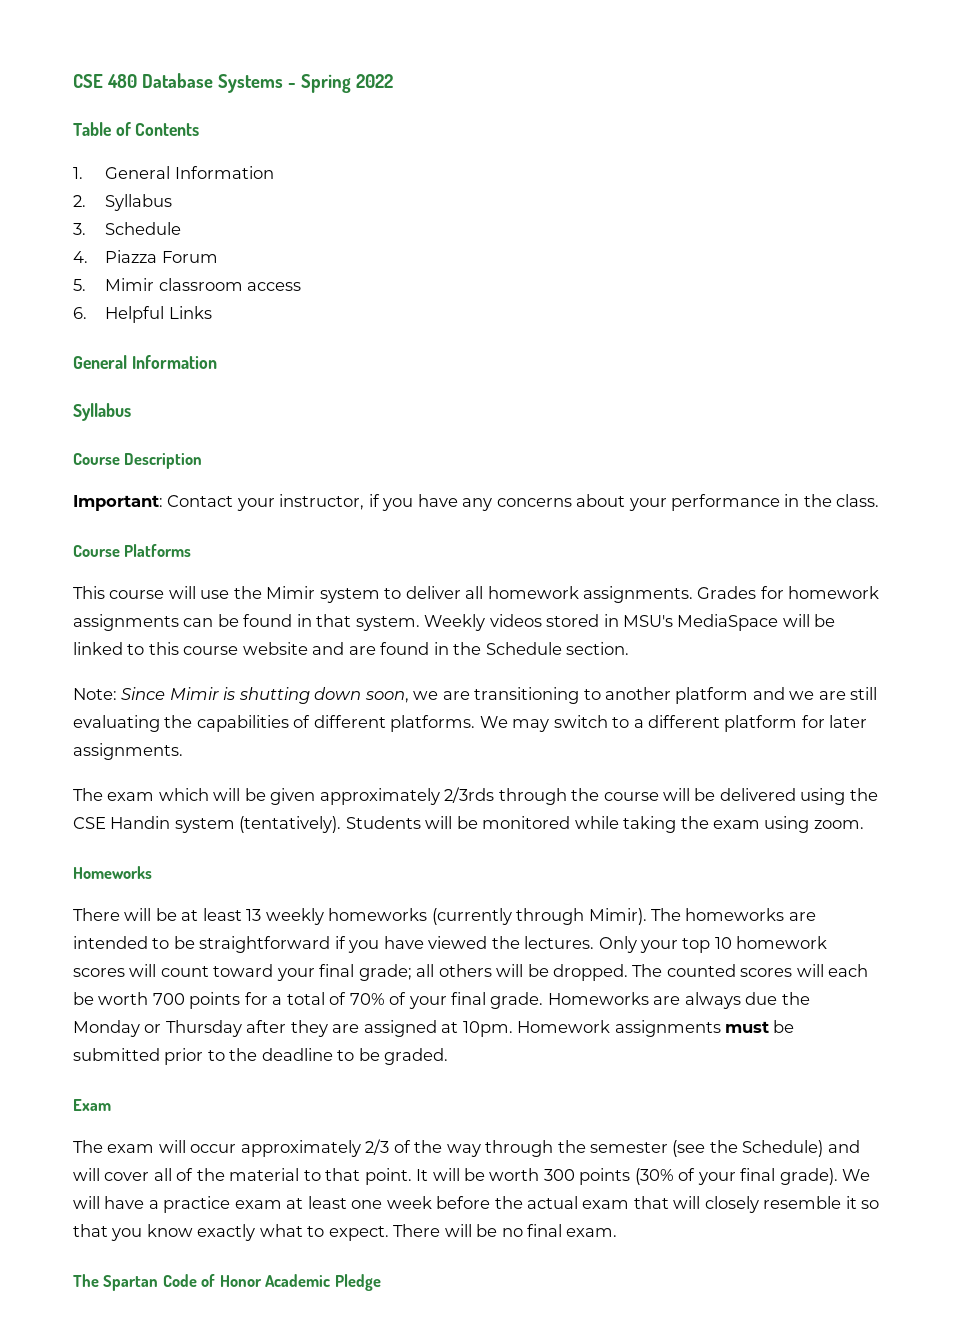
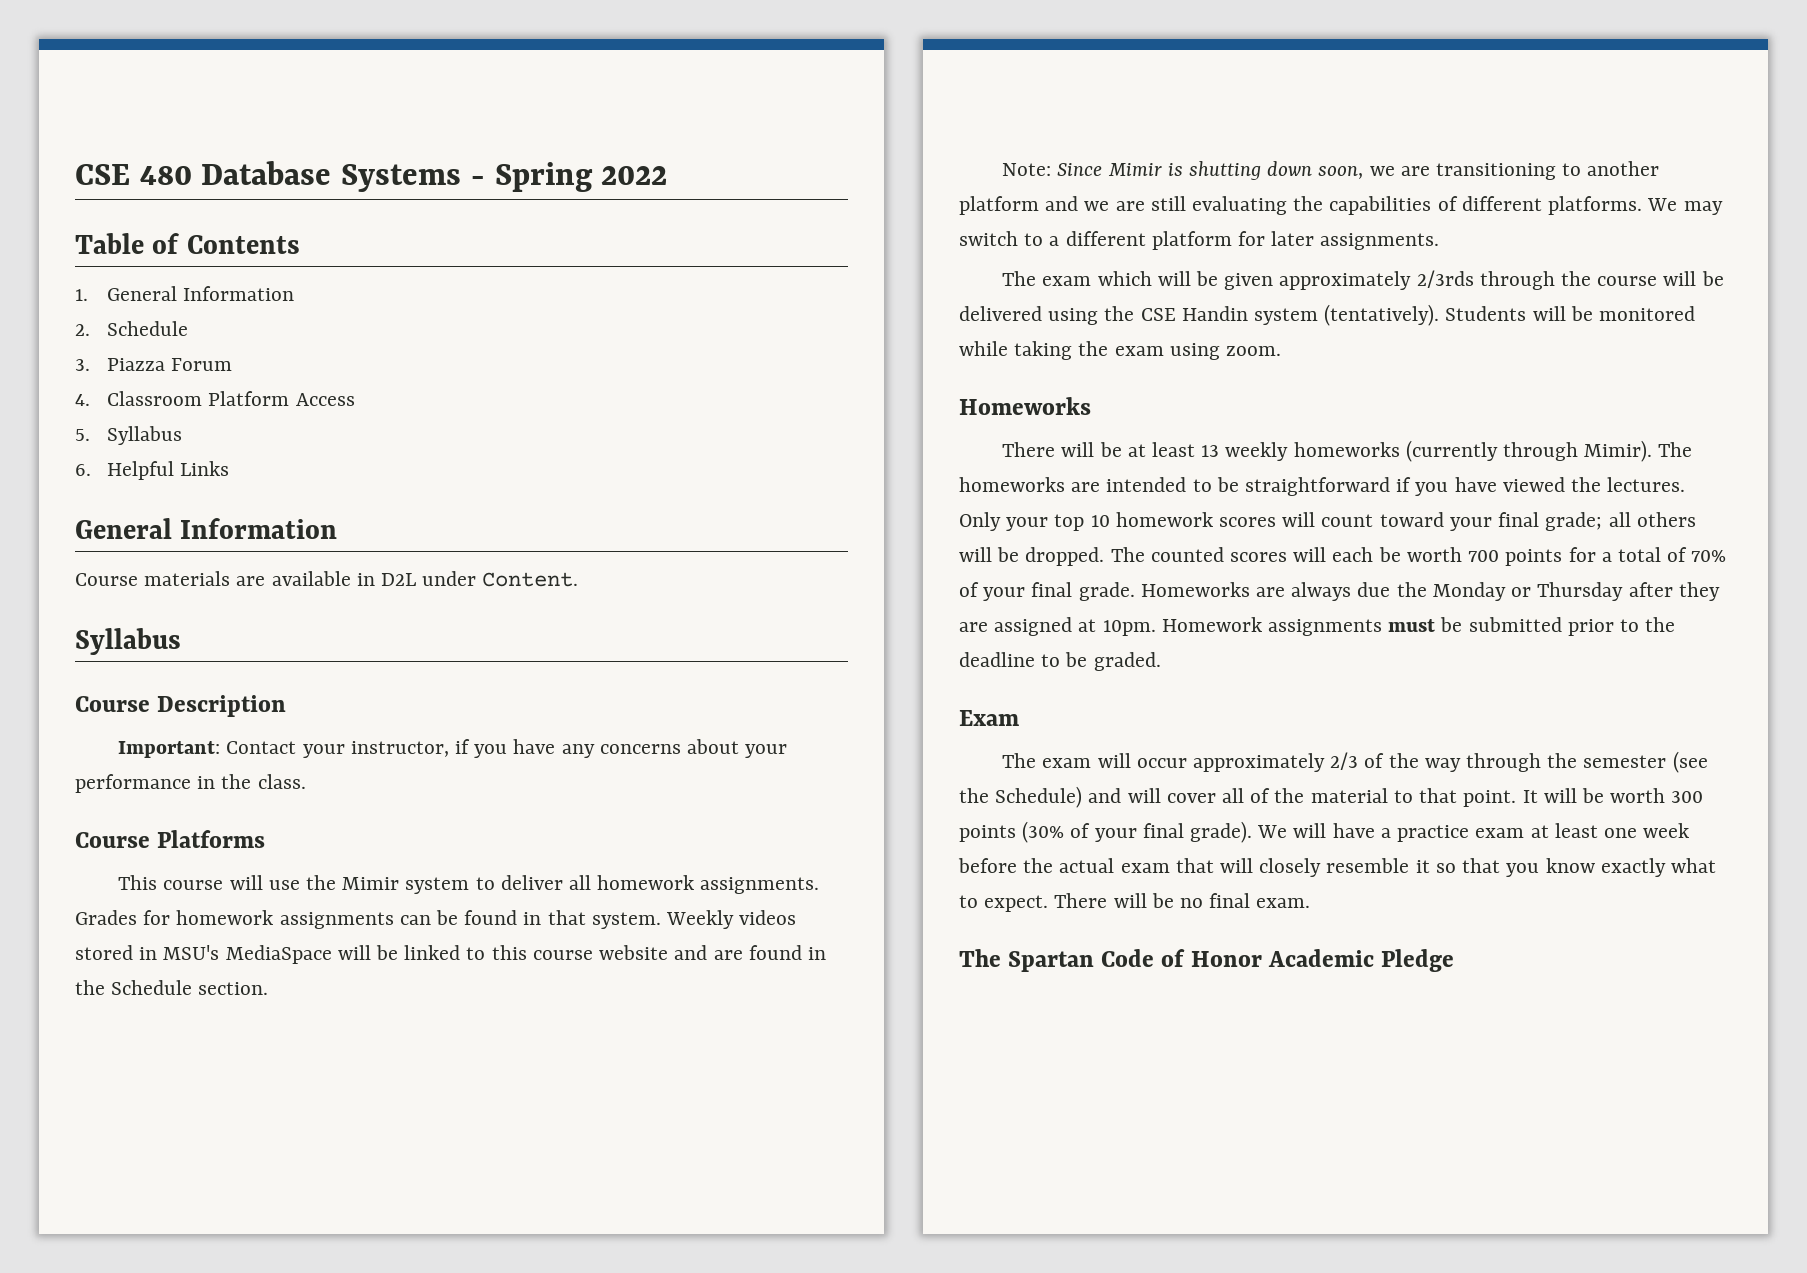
[105,194,173,211] [73,223,86,235] Syllabus // 3. -> (90, 330) none
[73,251,88,263] 4. -> [75,359,90,371] 3.
[73,278,302,291] 5. Mimir classroom access -> [75,391,355,406] [75,426,183,445] 4. Classroom Platform Access // 5. Syllabus
(217, 362) none -> [75,571,579,587] // Course materials are available in D2L under Content.

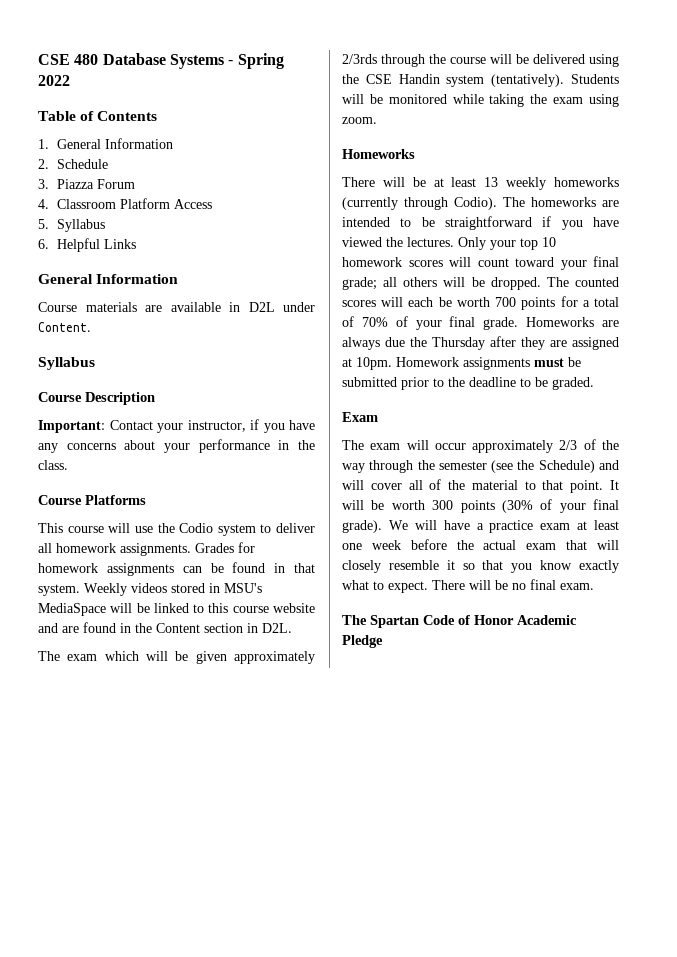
[342,877,400,890] Mimir -> [179,523,214,533] Codio
[111,980,269,995] [1002,161,1660,180] [959,196,1723,215] [959,231,1440,250] Schedule section. // Note: Since Mimir is shutting down soon, we are transitioning to another platform and we are still evaluating the capabilities of different platforms. We may switch to a different platform for later assignments. -> [156,623,292,633] Content section in D2L.
[1584,440,1653,462] Mimir). -> [454,197,497,210] Codio).
[1432,582,1532,601] Monday or -> (427, 342) none

